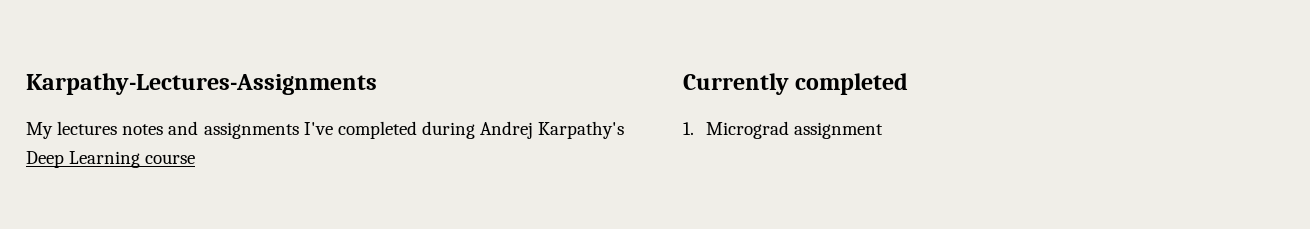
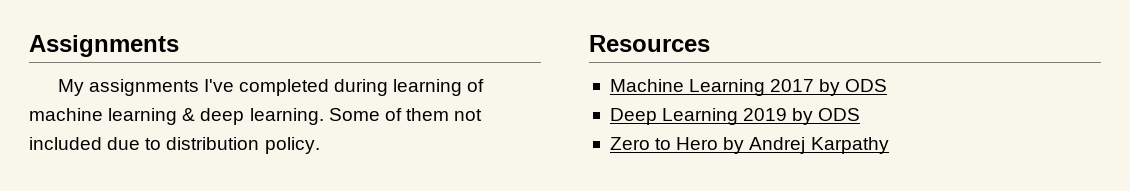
[26,73,377,95] Karpathy-Lectures-Assignments -> [29,35,179,57] Assignments
[57,121,199,135] lectures notes and -> (84, 87) none
[480,121,625,139] [26,151,196,168] [683,73,909,95] [683,121,883,139] Andrej Karpathy's Deep Learning course // Currently completed // 1. Micrograd assignment -> [393,79,485,96] [29,108,483,125] [29,137,320,154] [589,35,710,52] [609,79,888,96] [609,108,861,125] [609,137,889,154] learning of machine learning & deep learning. Some of them not included due to distribution policy. // Resources // Machine Learning 2017 by ODS // Deep Learning 2019 by ODS // Zero to Hero by Andrej Karpathy

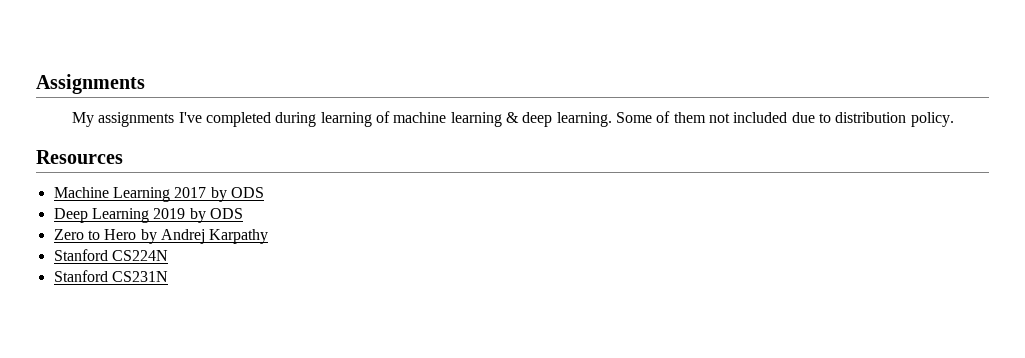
(889, 145) none -> [53,249,168,261] [53,270,168,282] // Stanford CS224N // Stanford CS231N

